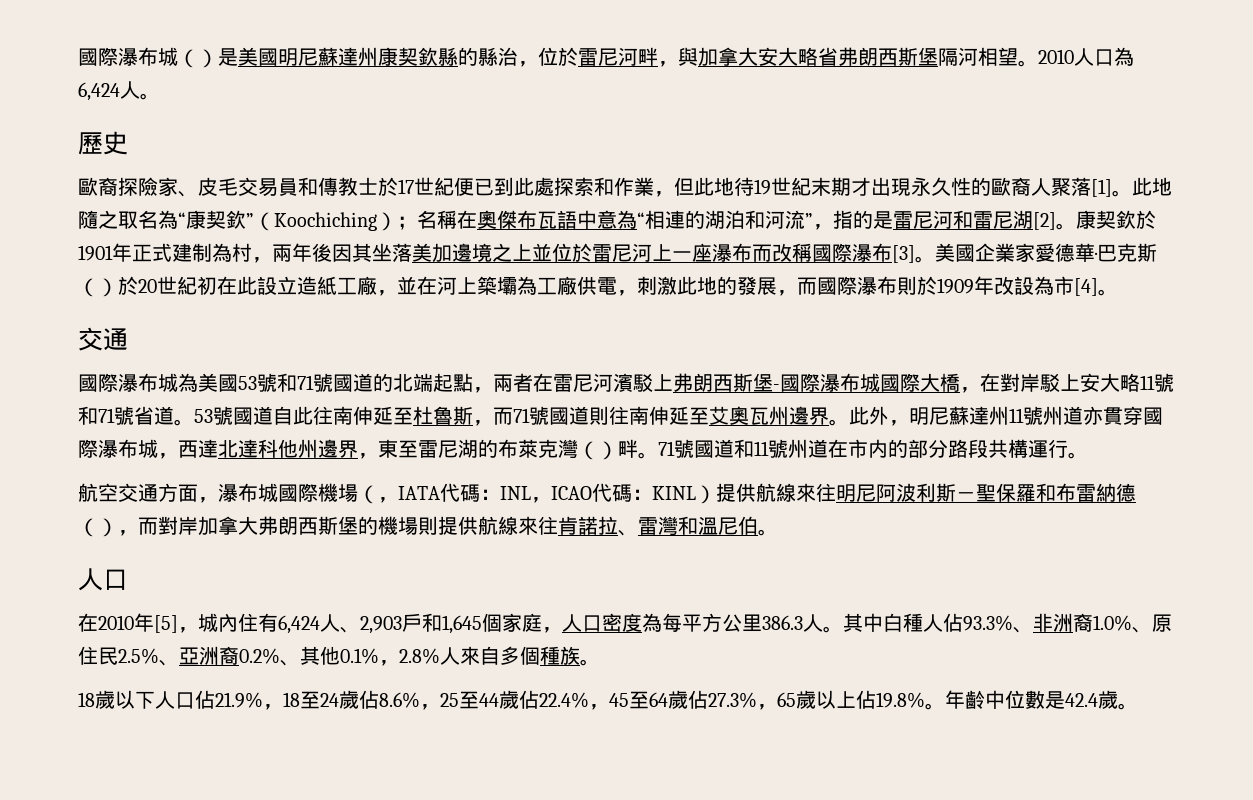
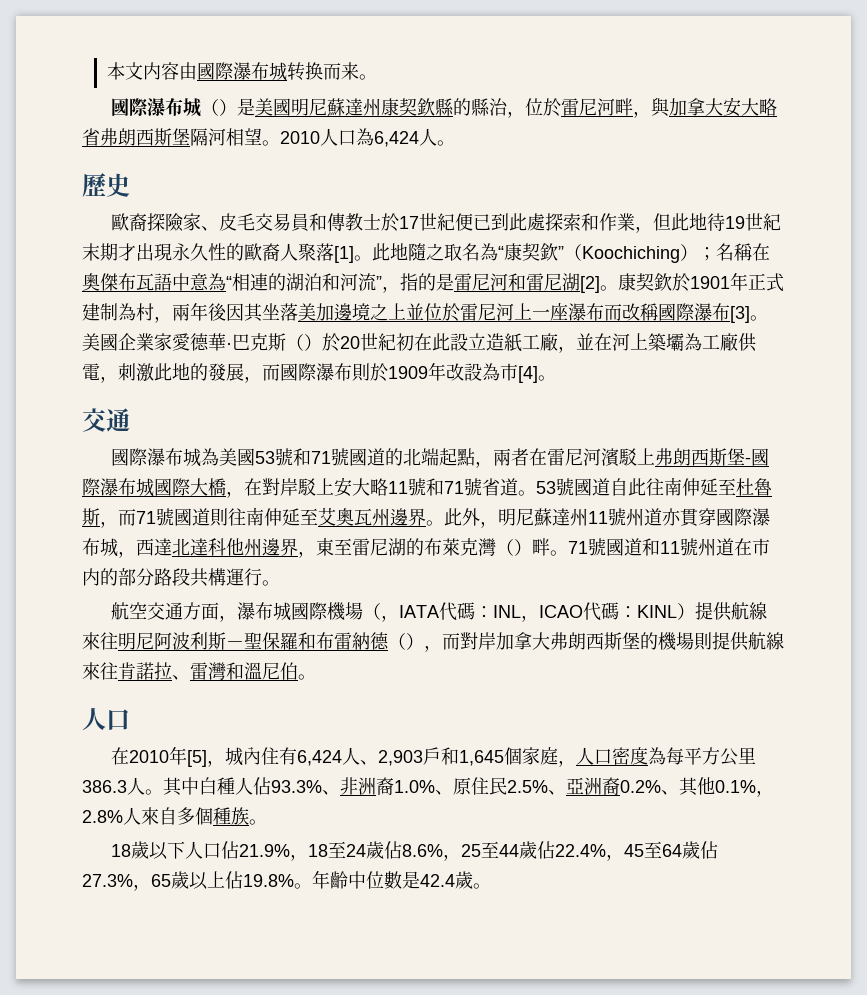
(78, 57) none -> [106,62,377,81] 本文内容由國際瀑布城转换而来。 //

